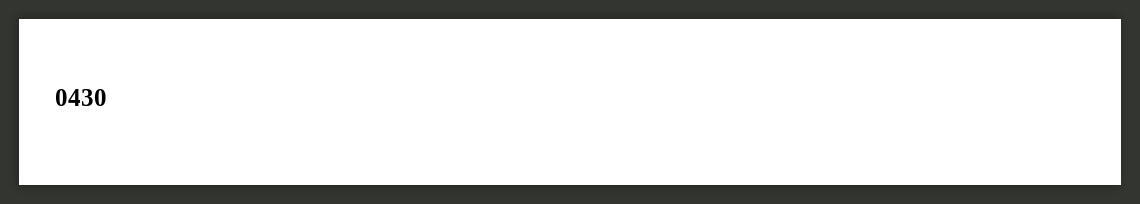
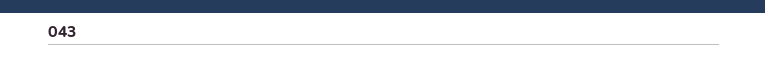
[55,89,107,106] 0430 -> [48,26,76,37] 043

